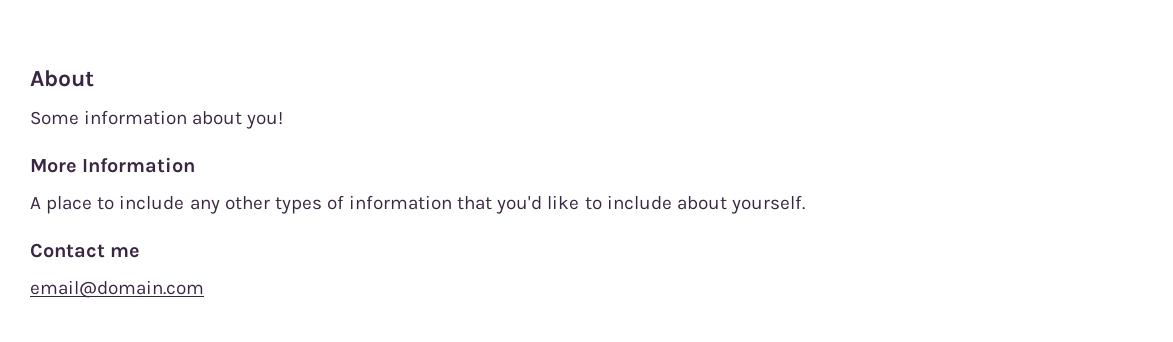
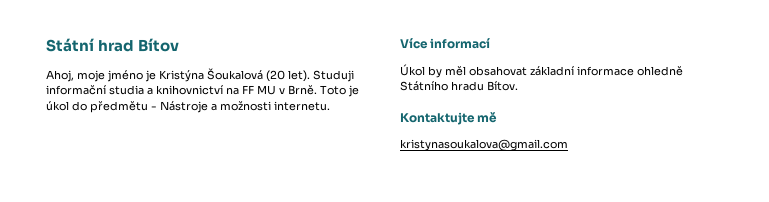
[30,70,94,87] [30,110,284,129] [30,157,196,173] [30,195,805,214] [30,243,141,258] [30,280,204,298] About // Some information about you! // More Information // A place to include any other types of information that you'd like to include about yourself. // Contact me // email@domain.com -> [46,38,180,52] [46,68,354,82] [46,85,359,97] [46,101,330,113] [400,38,491,49] [400,64,683,78] [400,81,518,91] [400,112,498,125] [400,139,568,151] Státní hrad Bítov // Ahoj, moje jméno je Kristýna Šoukalová (20 let). Studuji informační studia a knihovnictví na FF MU v Brně. Toto je úkol do předmětu - Nástroje a možnosti internetu. // Více informací // Úkol by měl obsahovat základní informace ohledně Státního hradu Bítov. // Kontaktujte mě // kristynasoukalova@gmail.com

